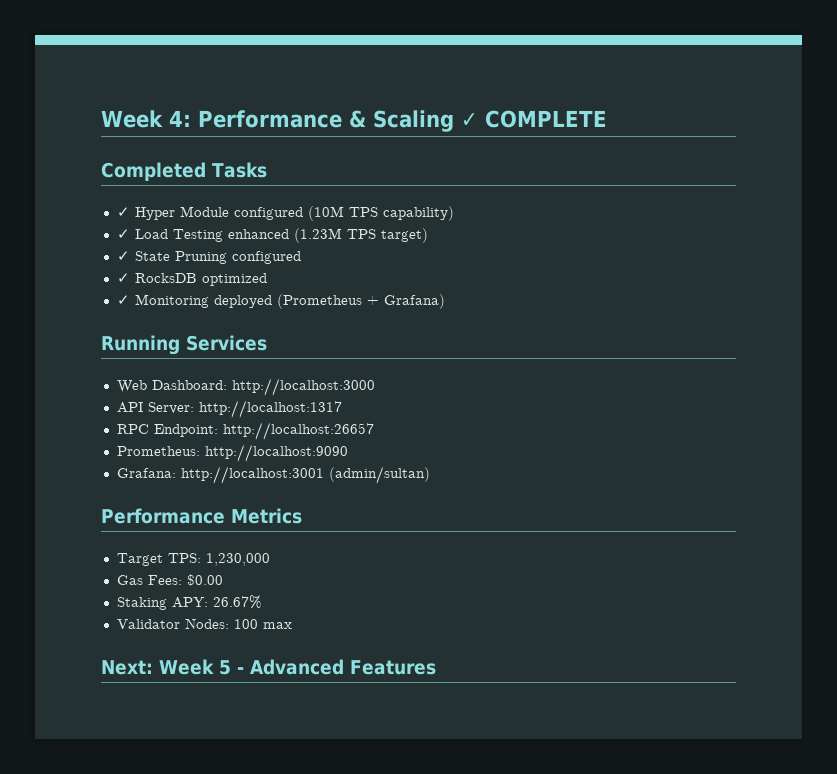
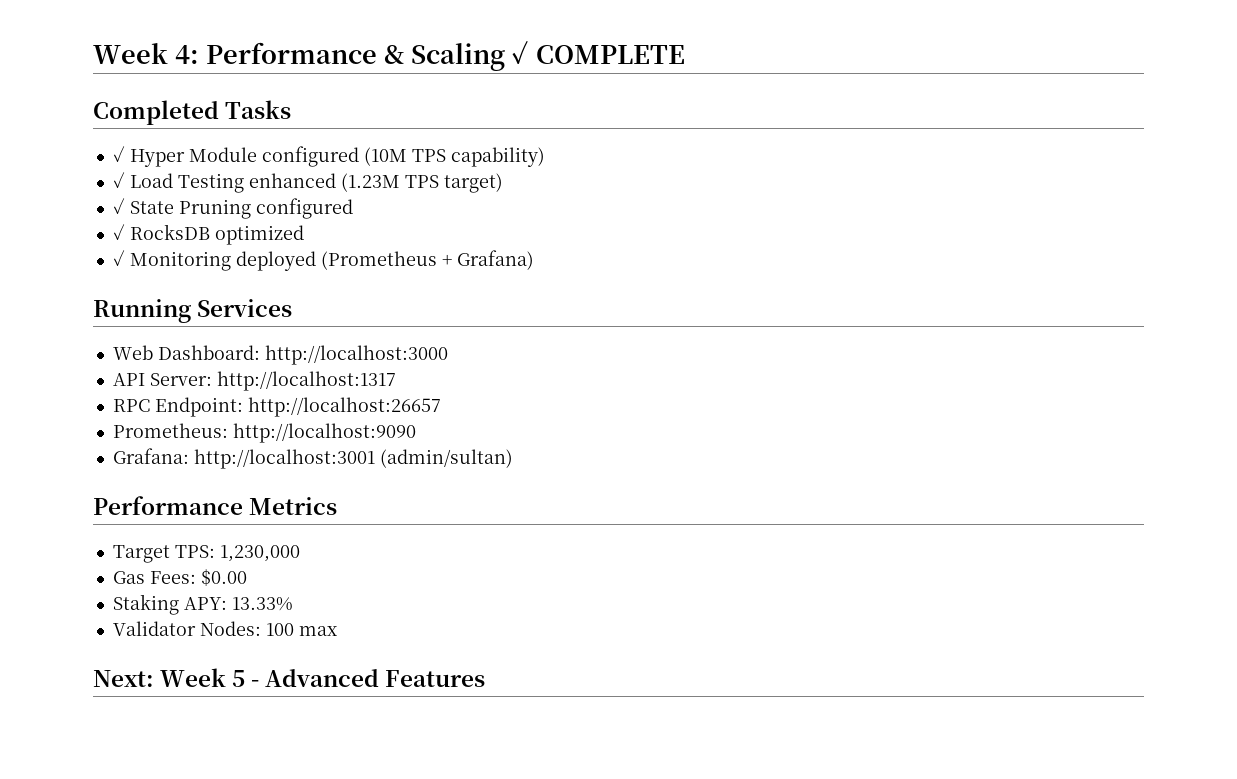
[212,595,262,609] 26.67% -> [231,597,293,611] 13.33%

